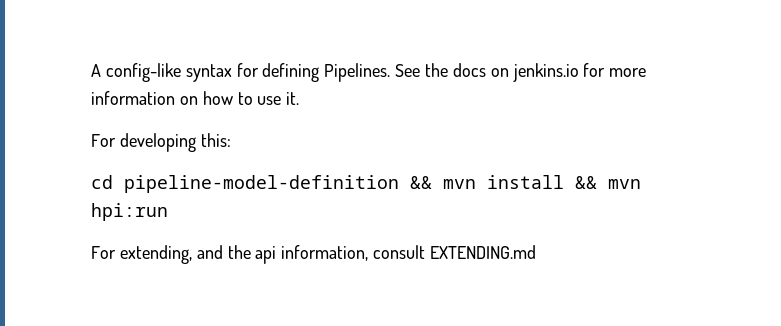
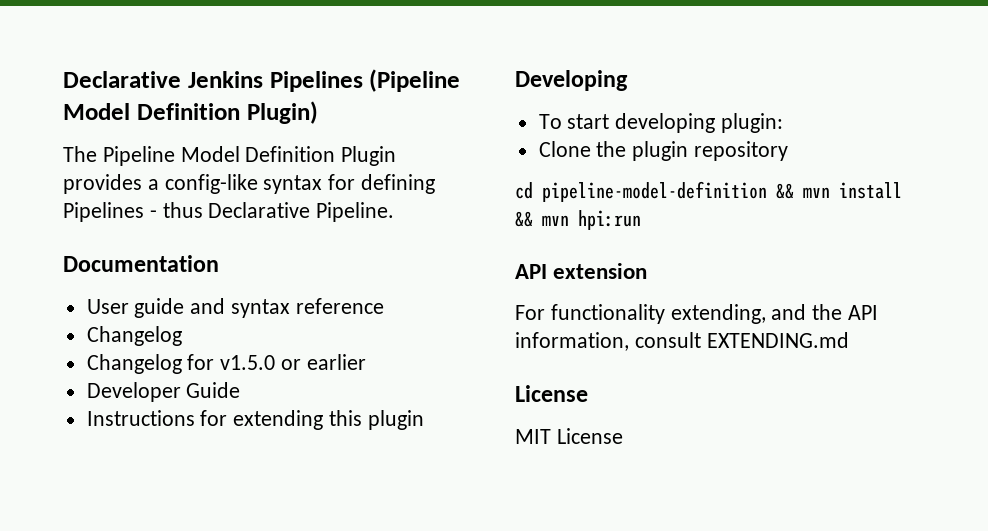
[91,63,647,82] [91,91,300,105] [91,133,231,152] A config-like syntax for defining Pipelines. See the docs on jenkins.io for more information on how to use it. // For developing this: -> [63,69,461,92] [63,101,318,124] [63,146,397,166] [63,174,436,194] [63,202,395,222] [63,255,219,272] [86,298,384,318] [86,326,182,346] [86,354,366,374] [86,382,241,402] [86,410,424,430] [515,70,628,91] [538,113,784,133] [538,141,789,161] Declarative Jenkins Pipelines (Pipeline Model Definition Plugin) // The Pipeline Model Definition Plugin provides a config-like syntax for defining Pipelines - thus Declarative Pipeline. // Documentation // User guide and syntax reference // Changelog // Changelog for v1.5.0 or earlier // Developer Guide // Instructions for extending this plugin // Developing // To start developing plugin: // Clone the plugin repository
[91,246,116,259] // For -> [515,263,648,279] [515,304,665,324] // API extension // For functionality
[255,246,277,264] api -> [848,305,879,320] API
(537, 252) none -> [515,385,588,402] [515,428,623,444] // License // MIT License

